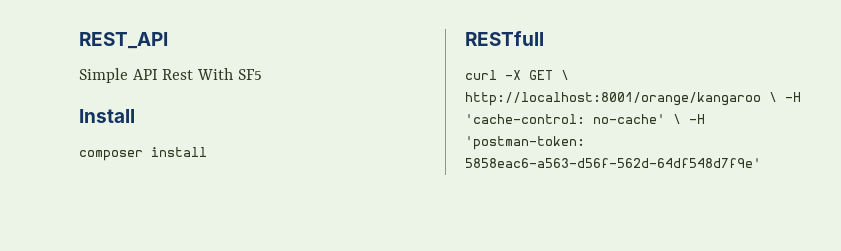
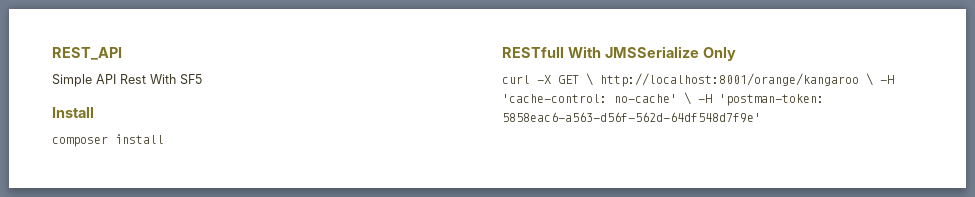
(544, 38) none -> [567,46,736,61] With JMSSerialize Only

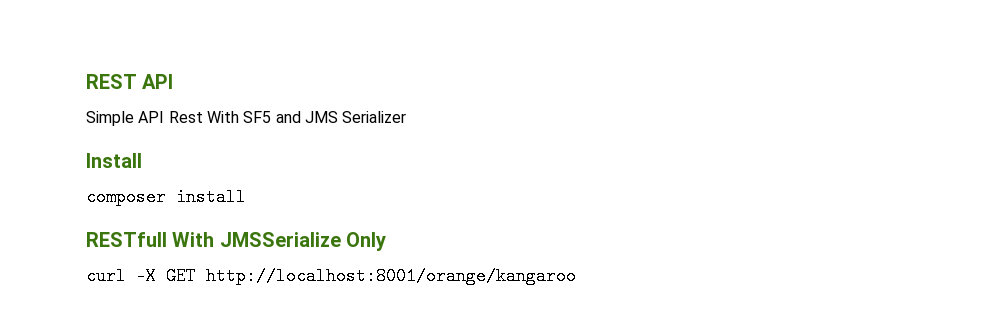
[52,47,122,60] REST_API -> [86,74,174,89] REST API
(202, 79) none -> [275,111,407,123] and JMS Serializer
[586,73,894,87] [502,92,824,106] [502,112,761,123] \ http://localhost:8001/orange/kangaroo \ -H 'cache-control: no-cache' \ -H 'postman-token: 5858eac6-a563-d56f-562d-64df548d7f9e' -> [206,267,576,285] http://localhost:8001/orange/kangaroo

